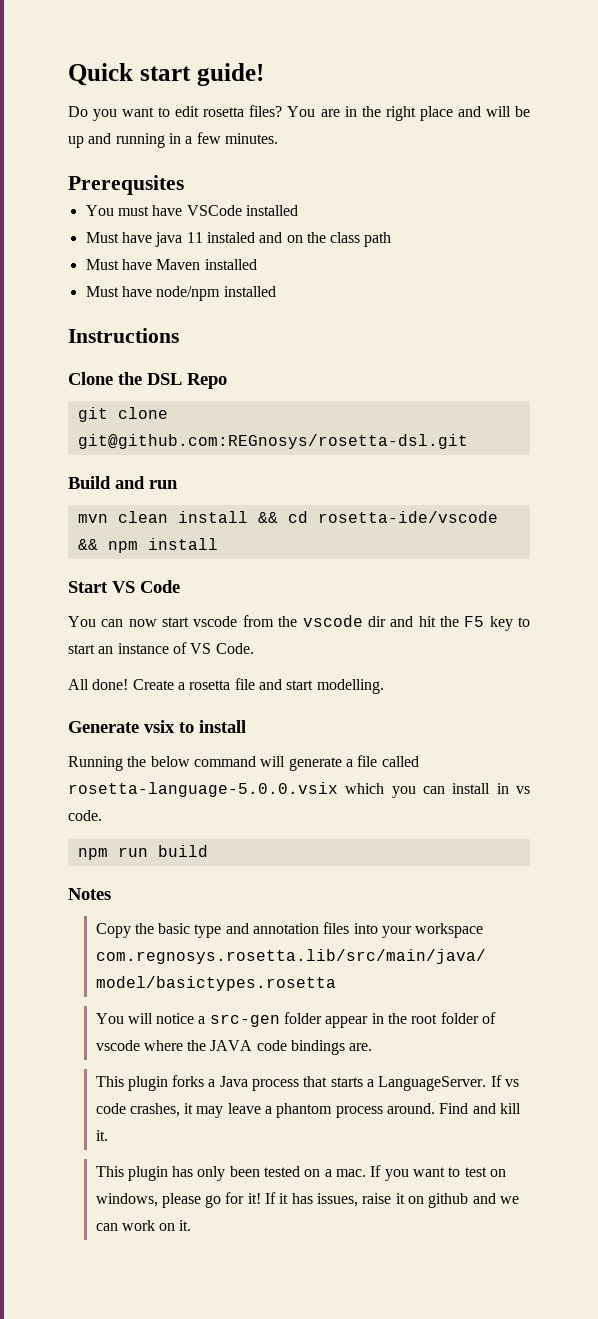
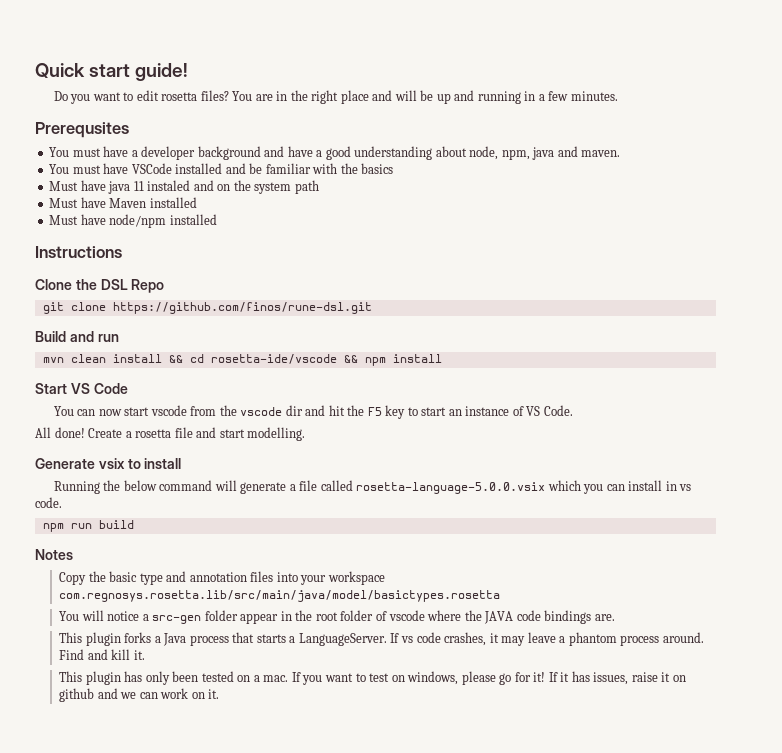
(184, 185) none -> [49,146,621,160] // You must have a developer background and have a good understanding about node, npm, java and maven.
(298, 210) none -> [225,163,394,174] and be familiar with the basics
[330,232,361,243] class -> [254,182,292,194] system
[77,434,468,449] git@github.com:REGnosys/rosetta-dsl.git -> [112,302,372,314] https://github.com/finos/rune-dsl.git

